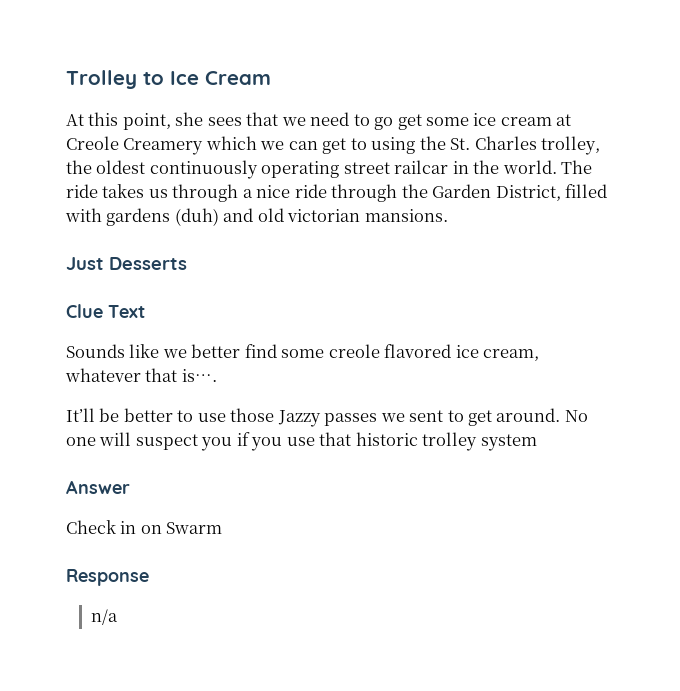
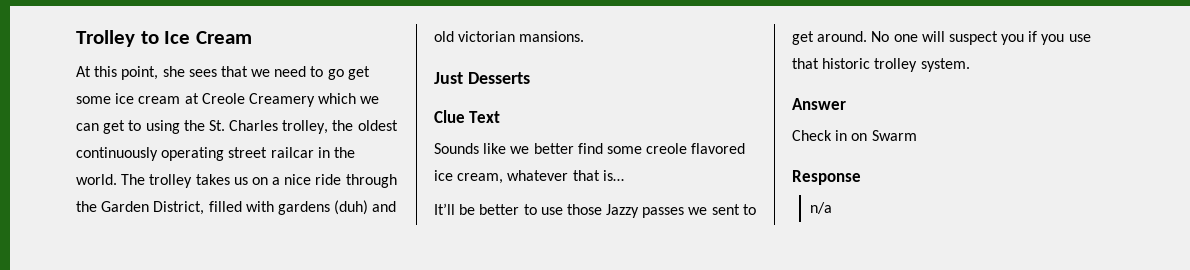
[66,184,98,198] ride -> [149,174,193,188] trolley
[172,184,239,202] through -> [251,177,268,185] on
[181,369,217,382] is…. -> [602,170,624,181] is…
[480,434,537,451] system -> [920,58,970,72] system.

